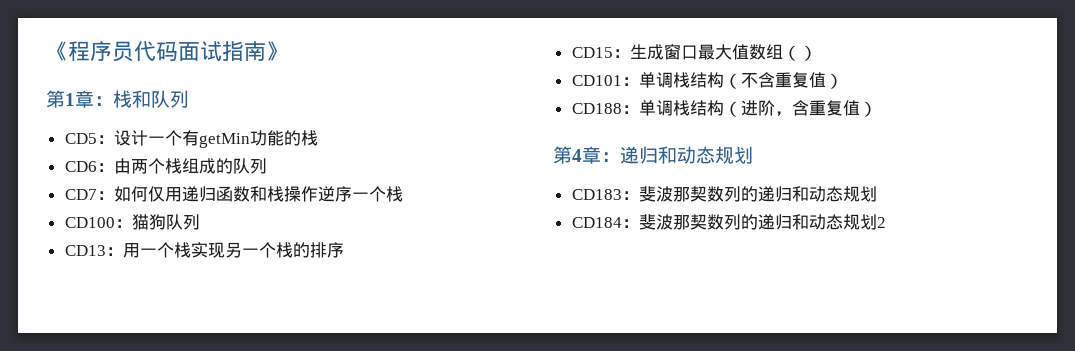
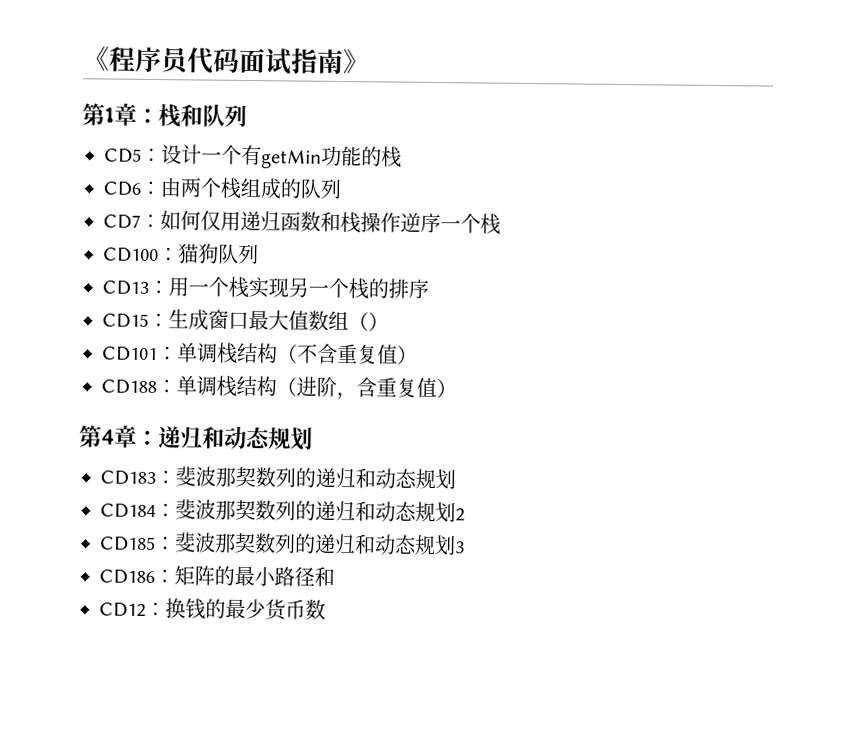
(886, 222) none -> [100,532,465,556] [99,565,335,587] [99,598,326,621] // CD185：斐波那契数列的递归和动态规划3 // CD186：矩阵的最小路径和 // CD12：换钱的最少货币数

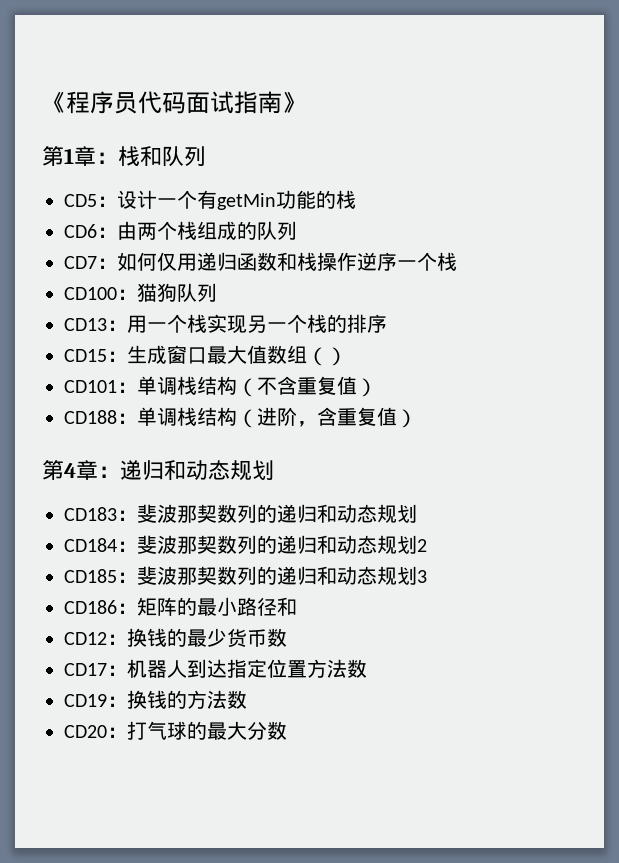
(326, 609) none -> [64,659,367,678] [64,690,247,709] [64,721,287,740] // CD17：机器人到达指定位置方法数 // CD19：换钱的方法数 // CD20：打气球的最大分数

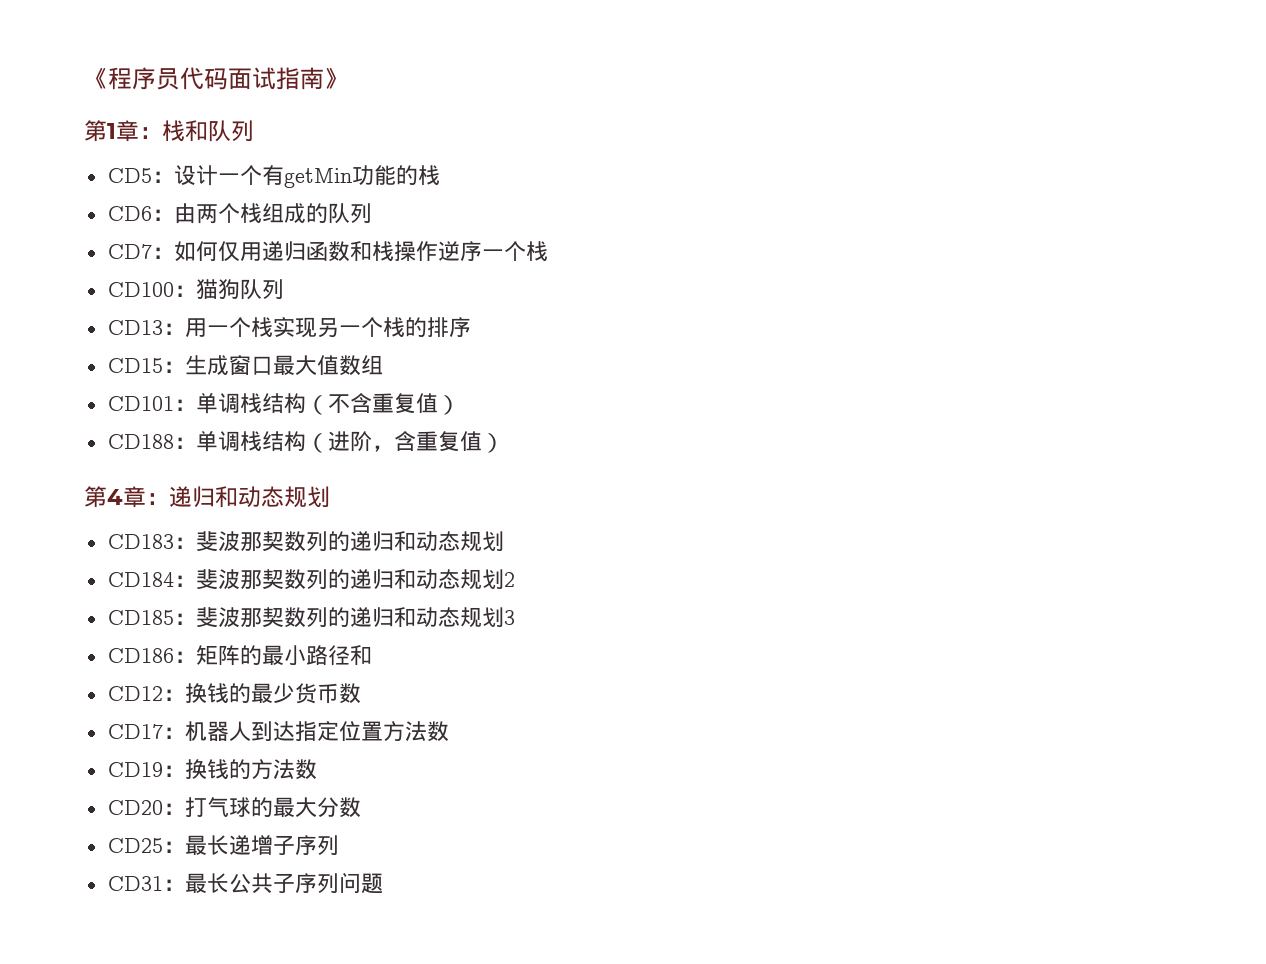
[307,347,347,366] （） -> (383, 365) none
(287, 730) none -> [107,835,339,855] [107,872,383,894] // CD25：最长递增子序列 // CD31：最长公共子序列问题

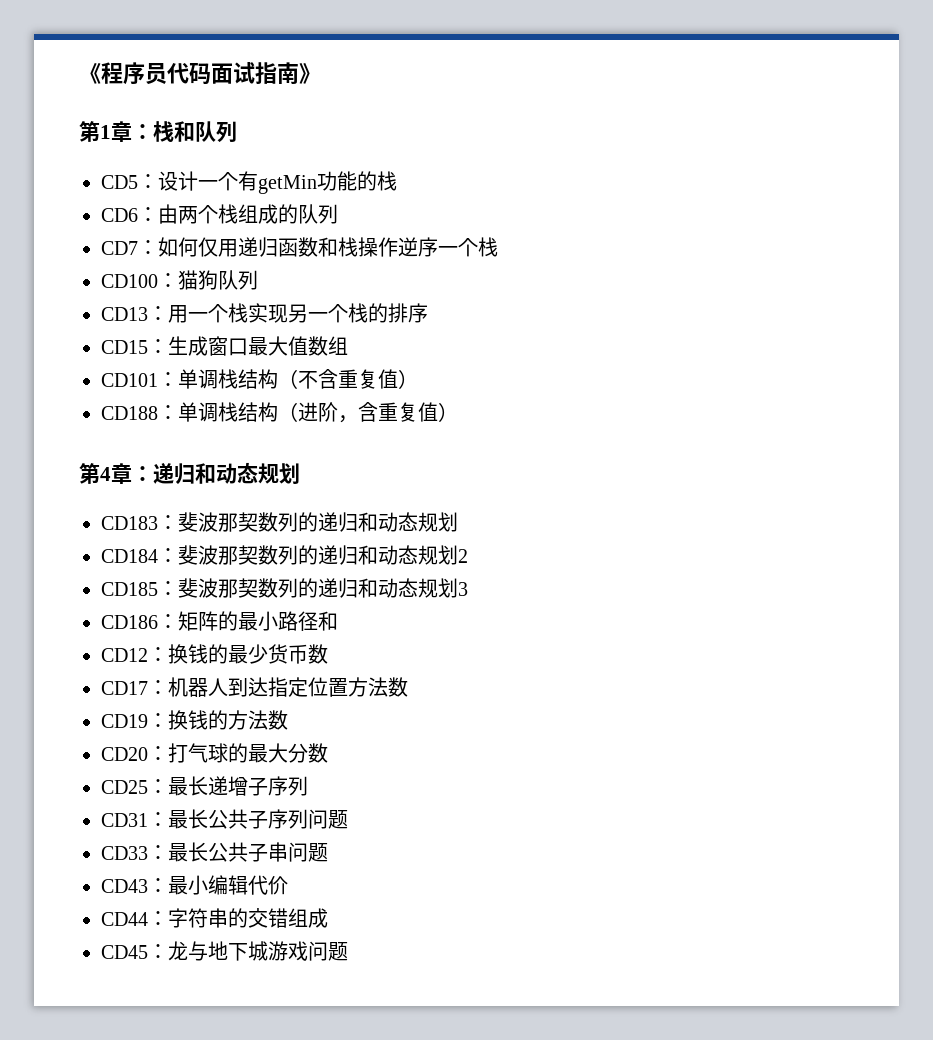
(383, 883) none -> [101,842,328,862] [101,875,288,895] [101,908,328,928] [101,941,348,961] // CD33：最长公共子串问题 // CD43：最小编辑代价 // CD44：字符串的交错组成 // CD45：龙与地下城游戏问题

